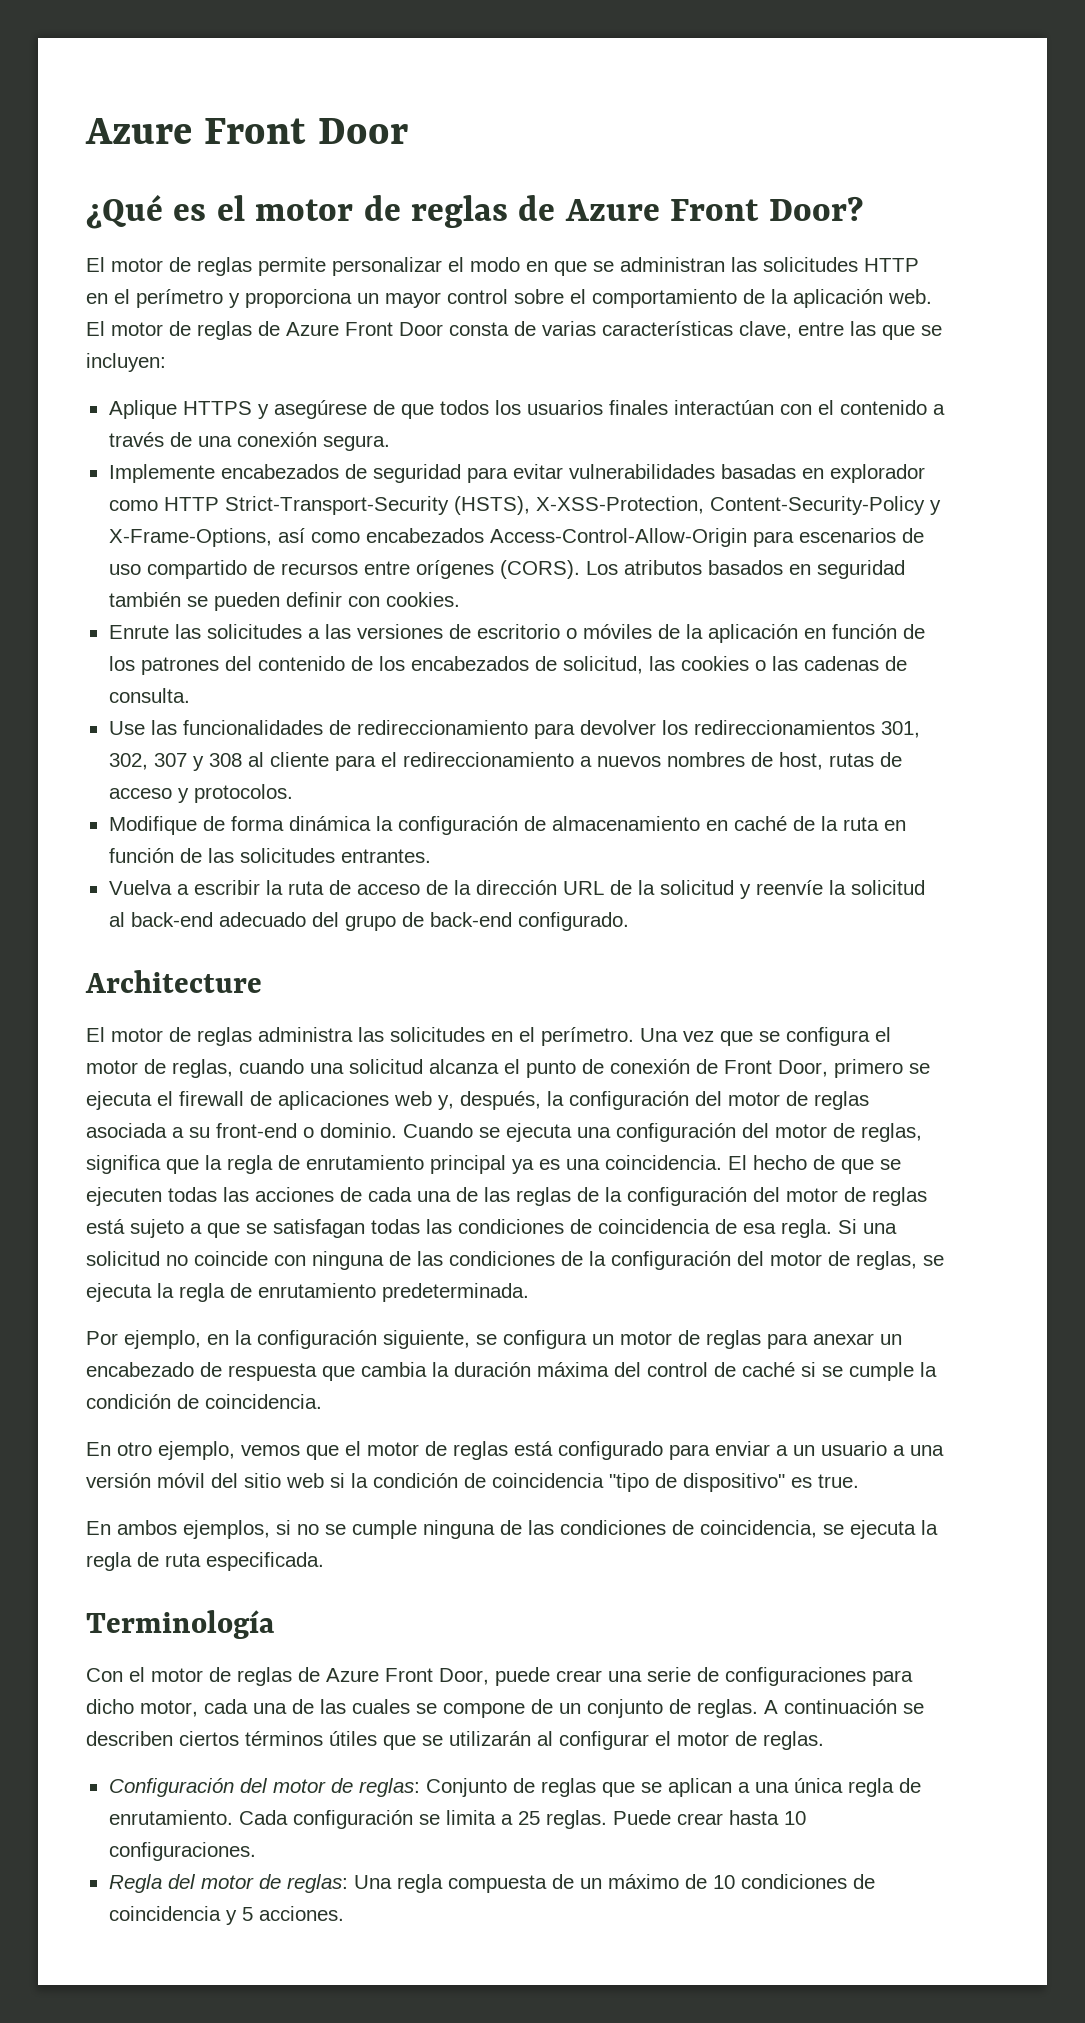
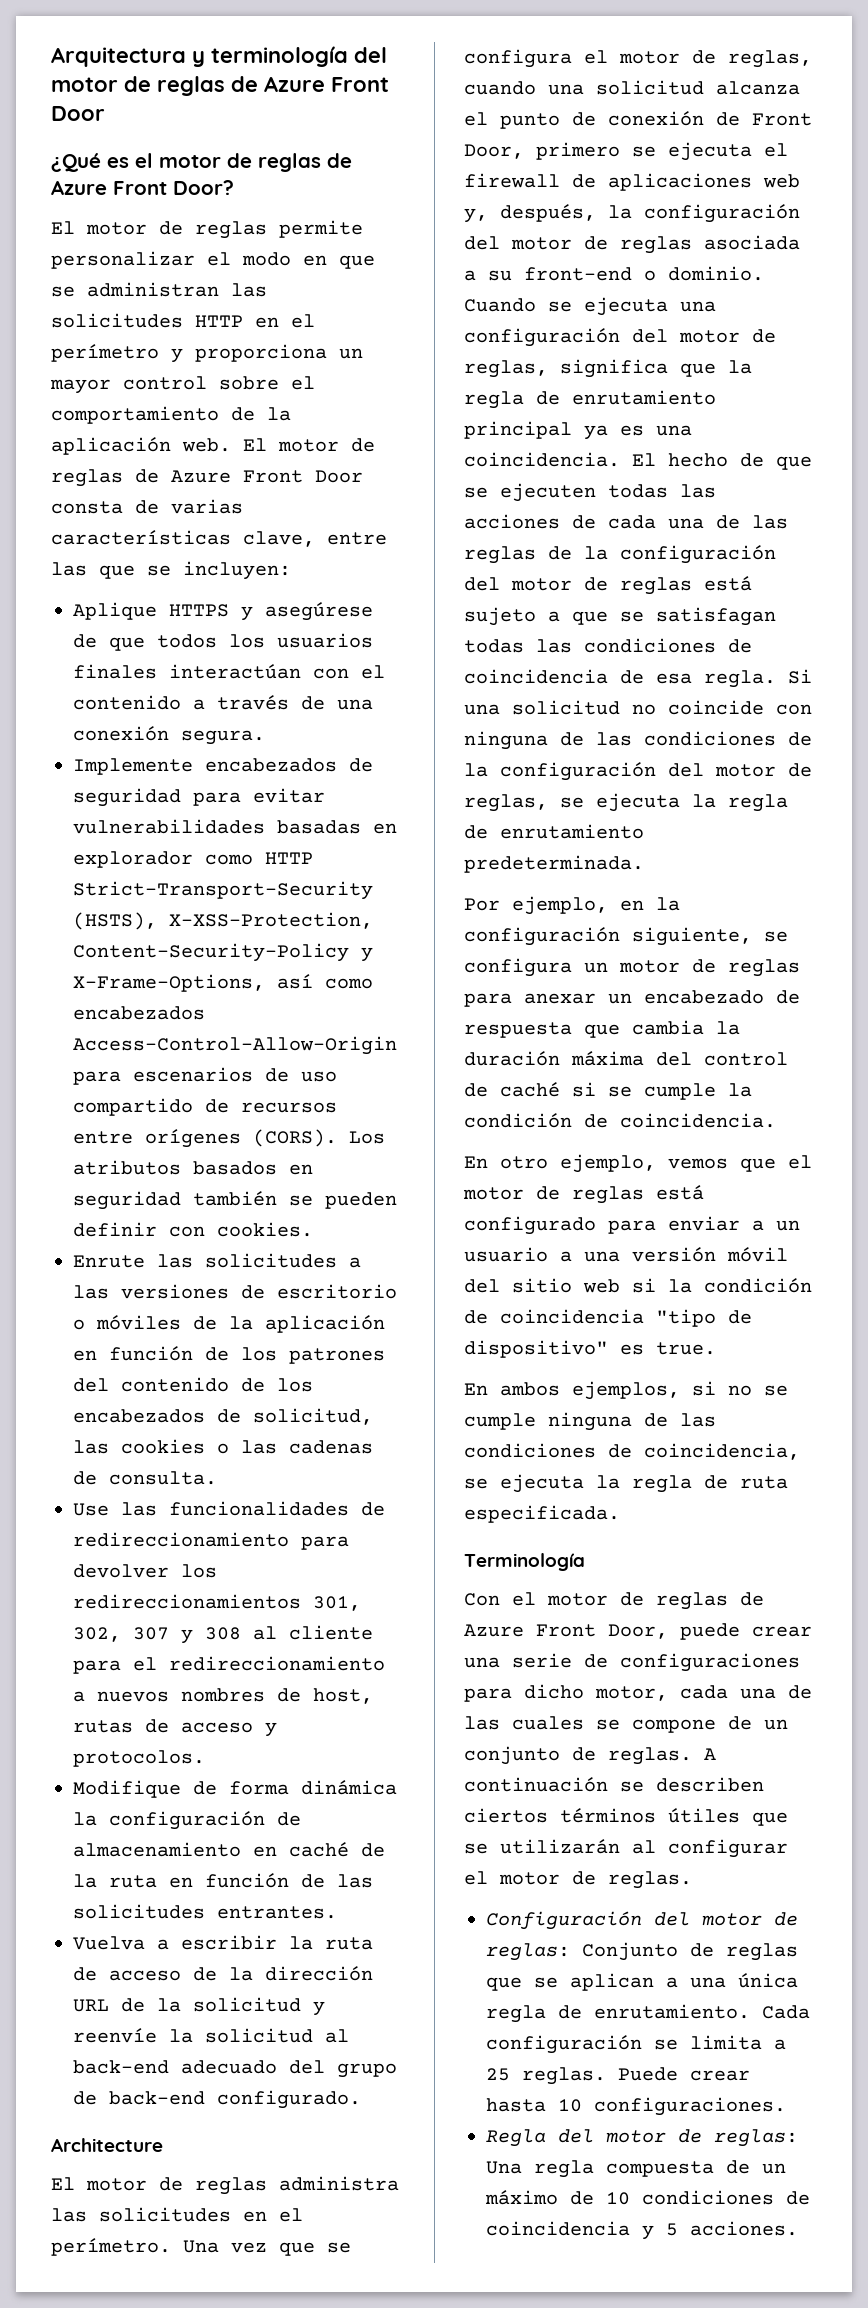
(85, 131) none -> [51,46,387,67] [51,76,258,96] Arquitectura y terminología del motor de reglas de

